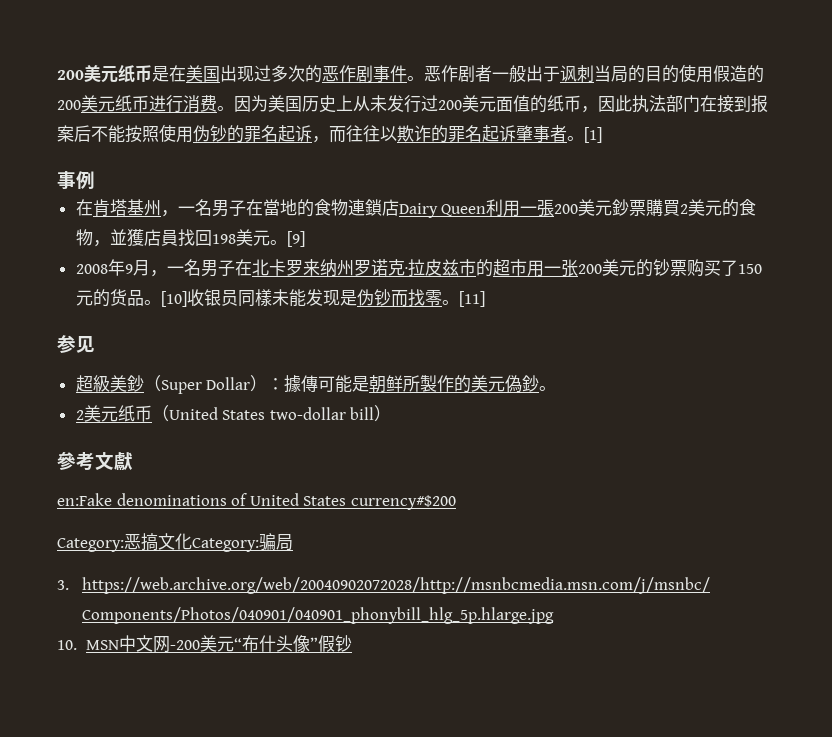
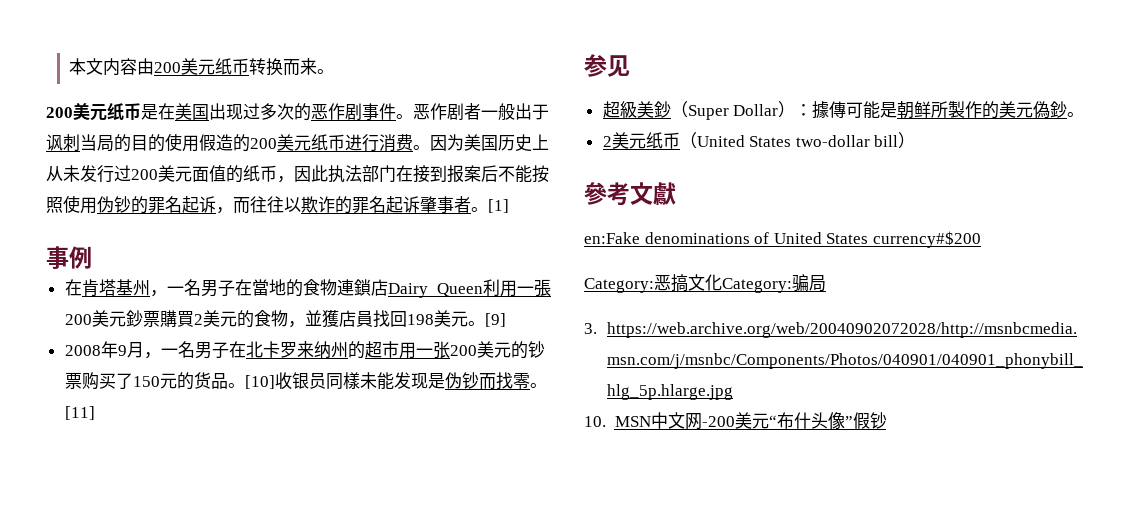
(57, 75) none -> [68,58,334,76] 本文内容由200美元纸币转换而来。 //
[353,259,476,277] 罗诺克·拉皮兹市 -> (348, 350) none

